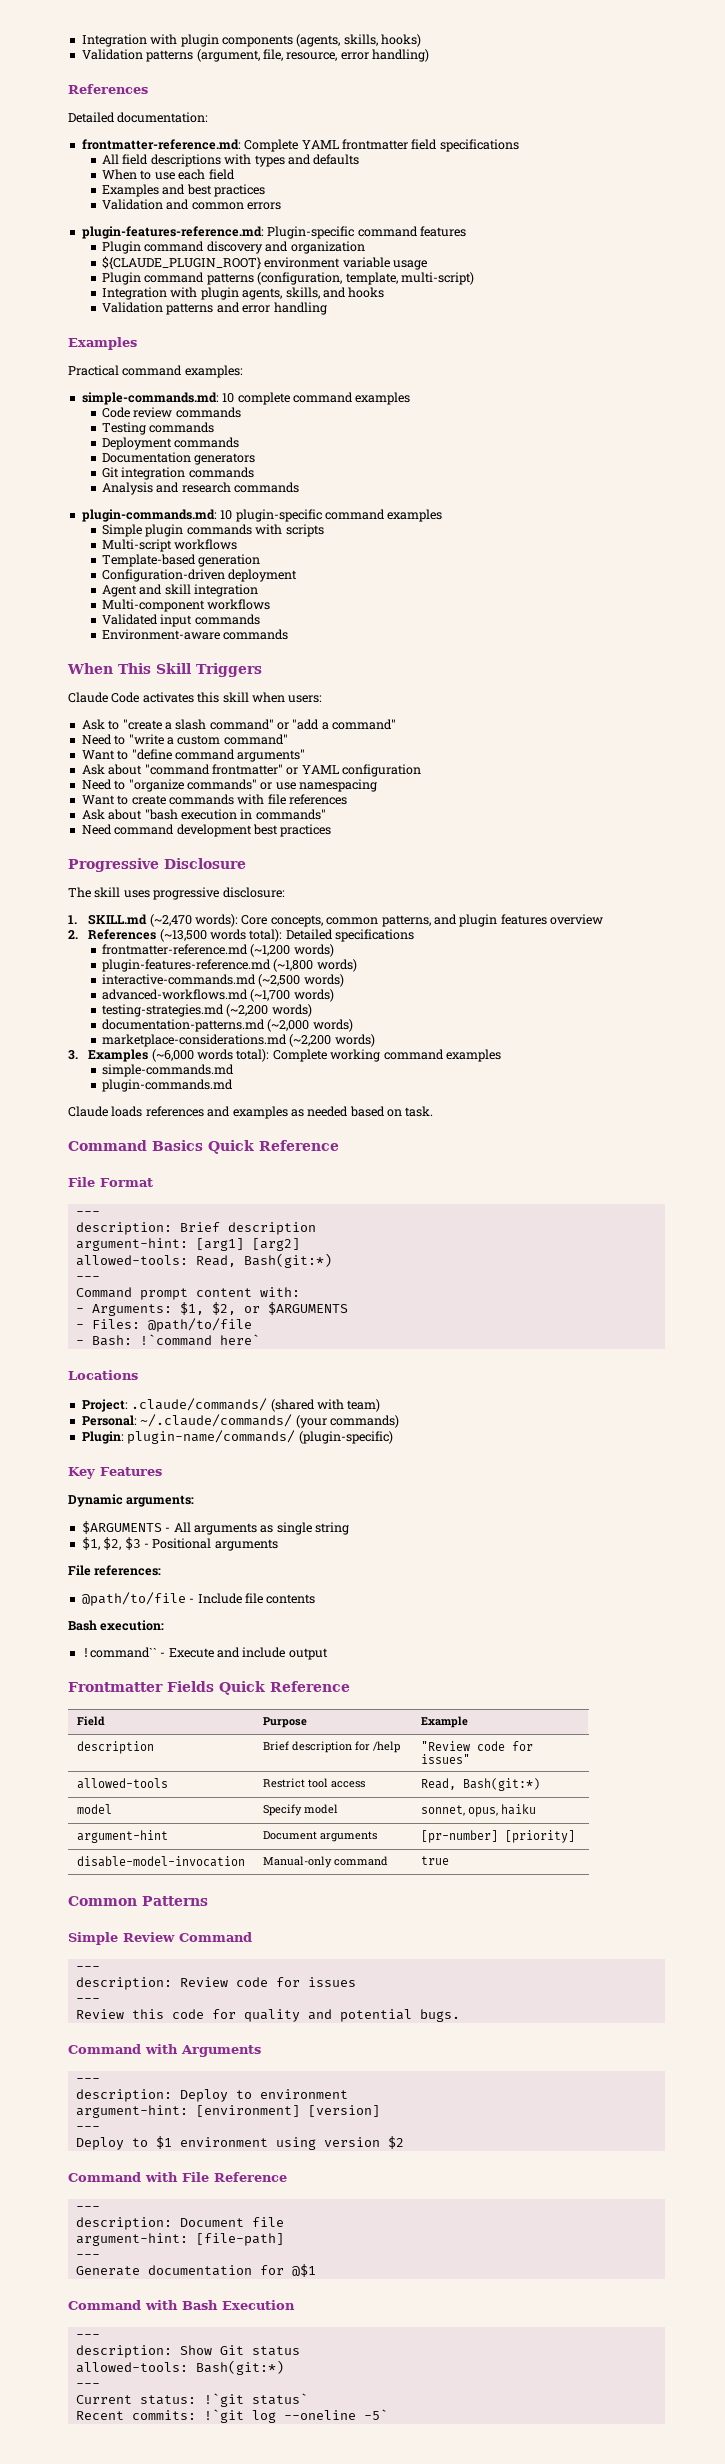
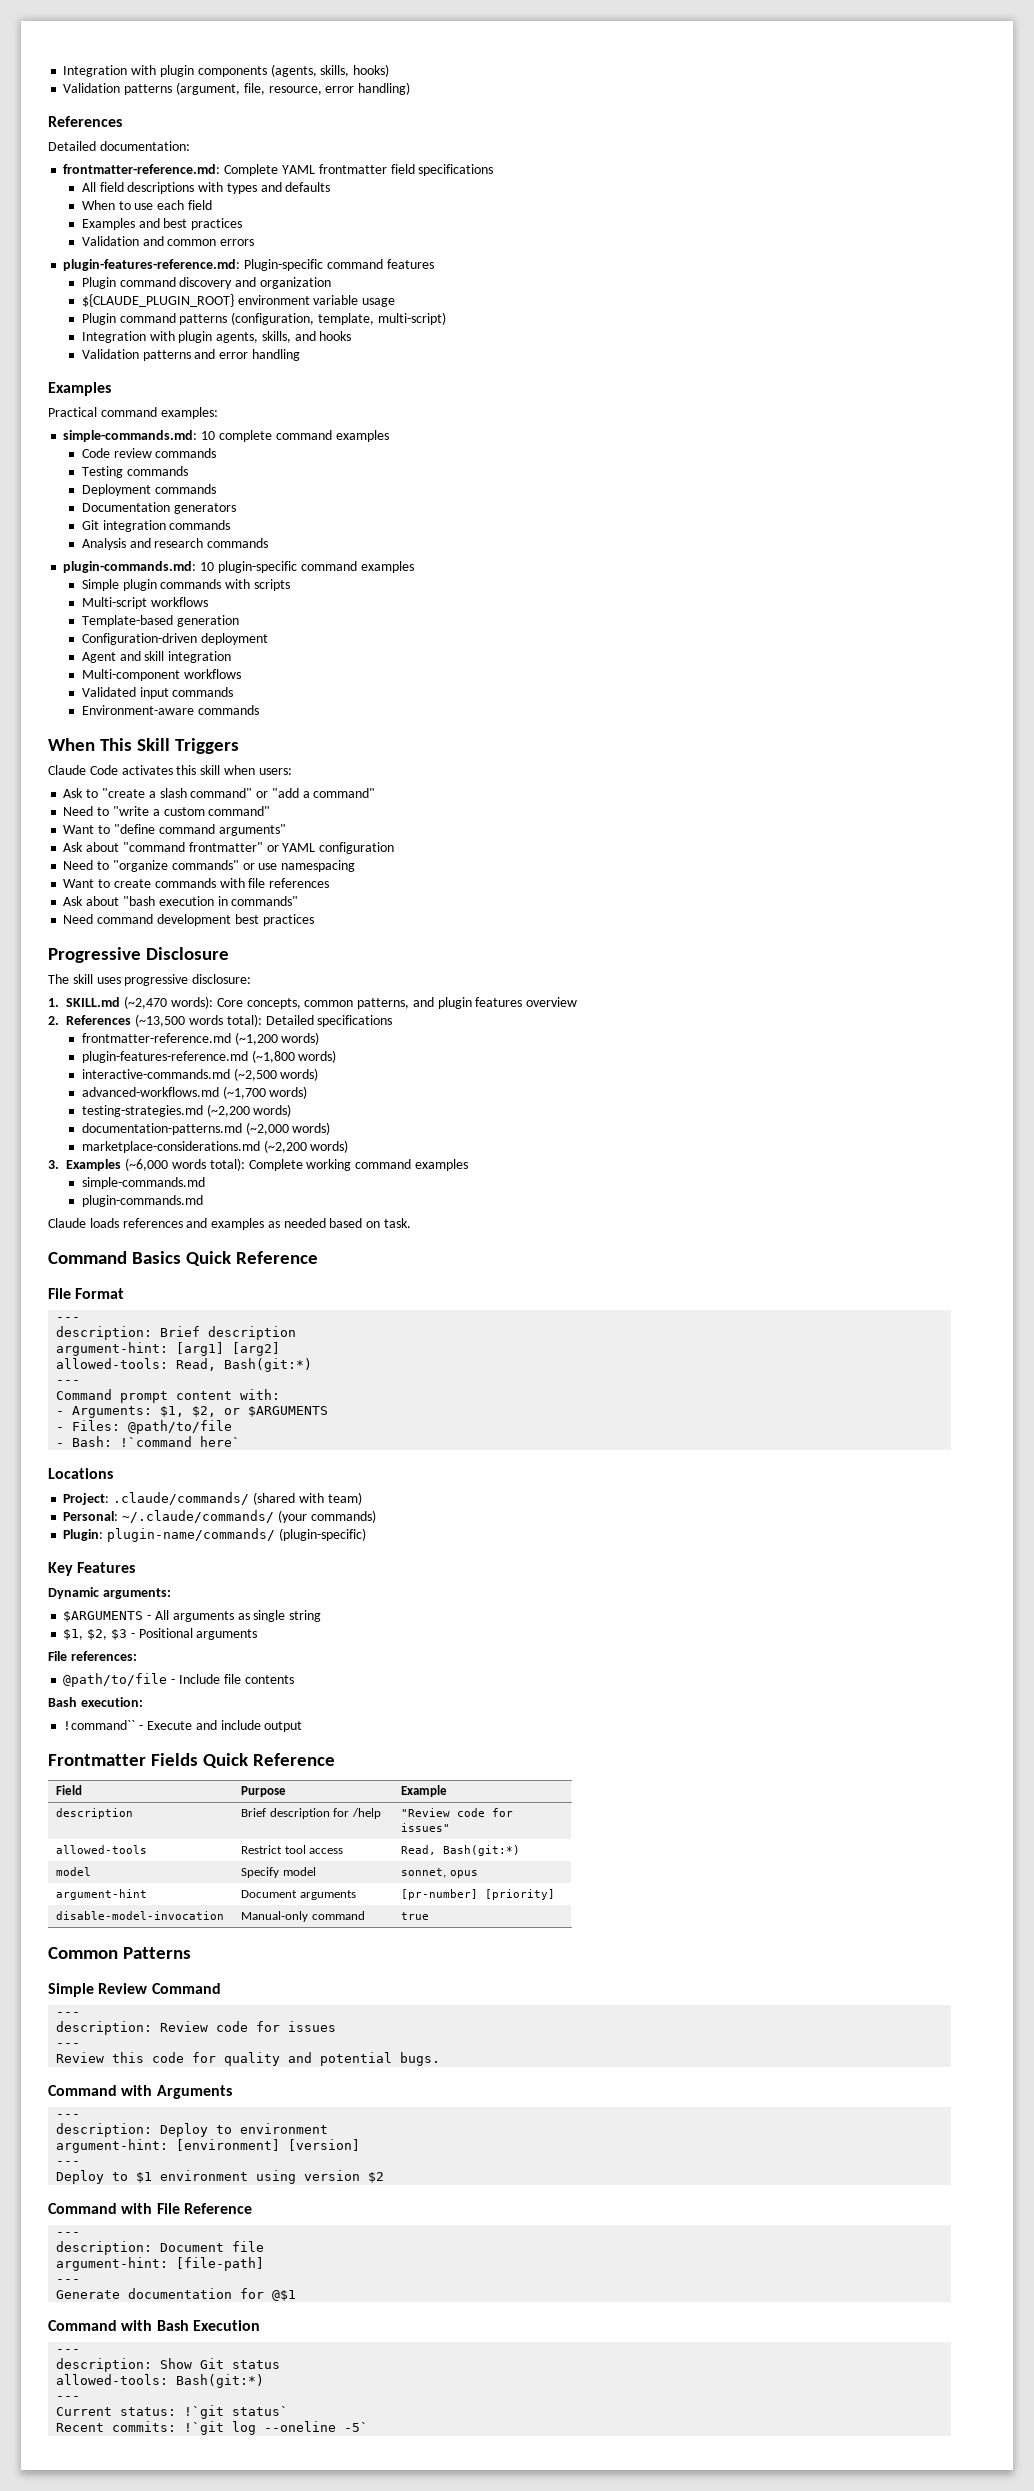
[467,1804,536,1817] opus, haiku -> [449,1870,478,1878] opus

